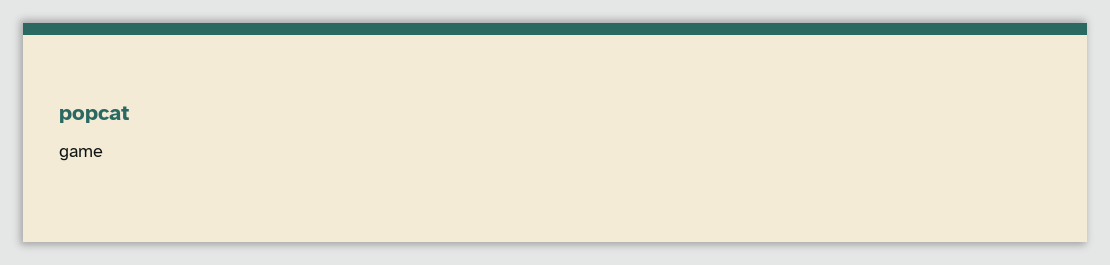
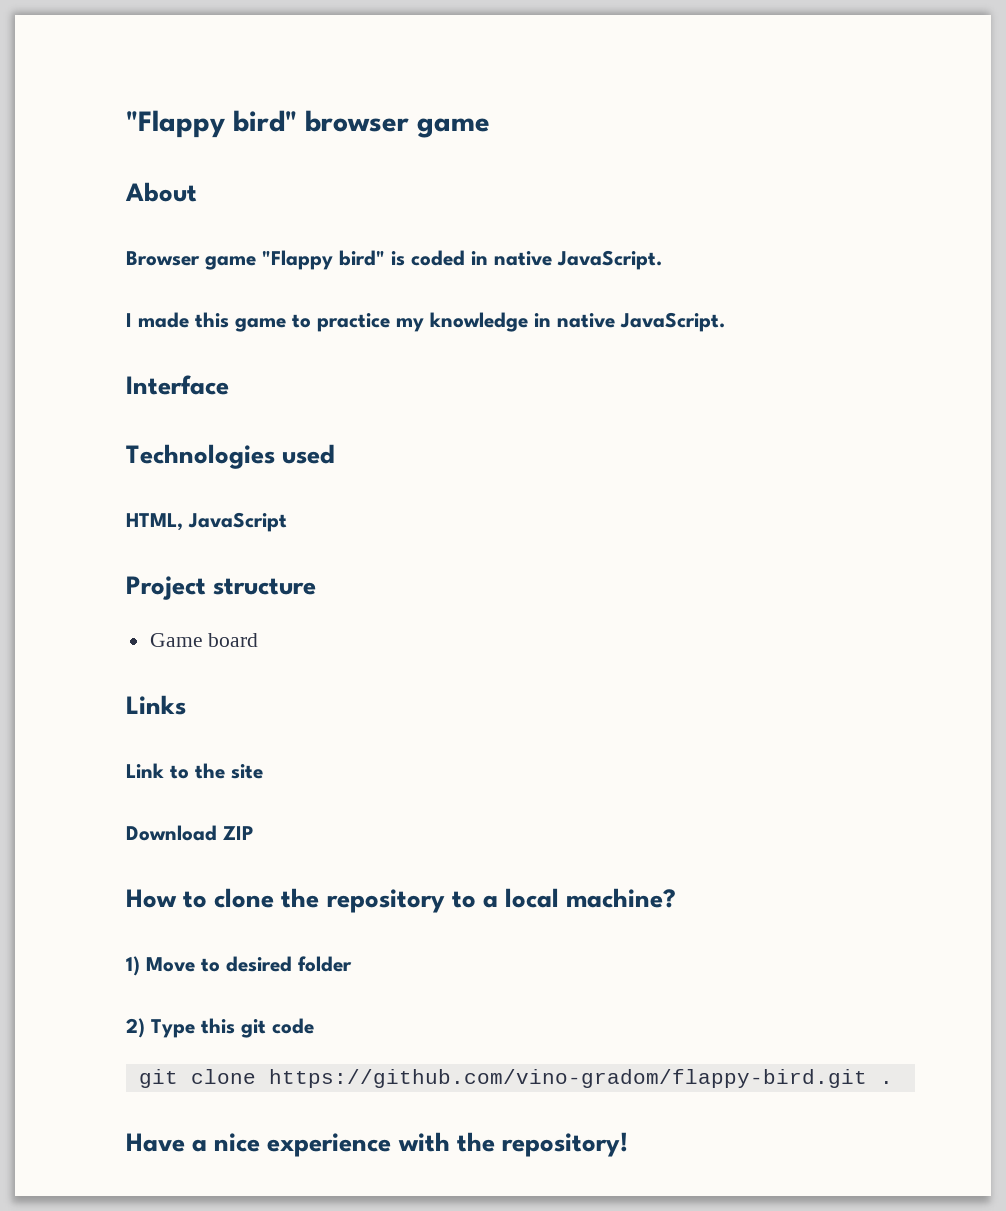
[59,106,129,123] [59,148,103,161] popcat // game -> [126,110,490,138] [125,182,197,202] [126,250,662,270] [126,312,725,332] [126,375,229,395] [126,444,336,469] [126,512,287,532] [126,576,317,600] [149,633,259,647] [126,695,186,715] [126,763,263,779] [126,825,254,841] [126,888,677,913] [126,956,352,976] [126,1018,314,1038] [138,1069,893,1088] [126,1132,628,1157] "Flappy bird" browser game // About // Browser game "Flappy bird" is coded in native JavaScript. // I made this game to practice my knowledge in native JavaScript. // Interface // Technologies used // HTML, JavaScript // Project structure // Game board // Links // Link to the site // Download ZIP // How to clone the repository to a local machine? // 1) Move to desired folder // 2) Type this git code // git clone https://github.com/vino-gradom/flappy-bird.git . // Have a nice experience with the repository!

